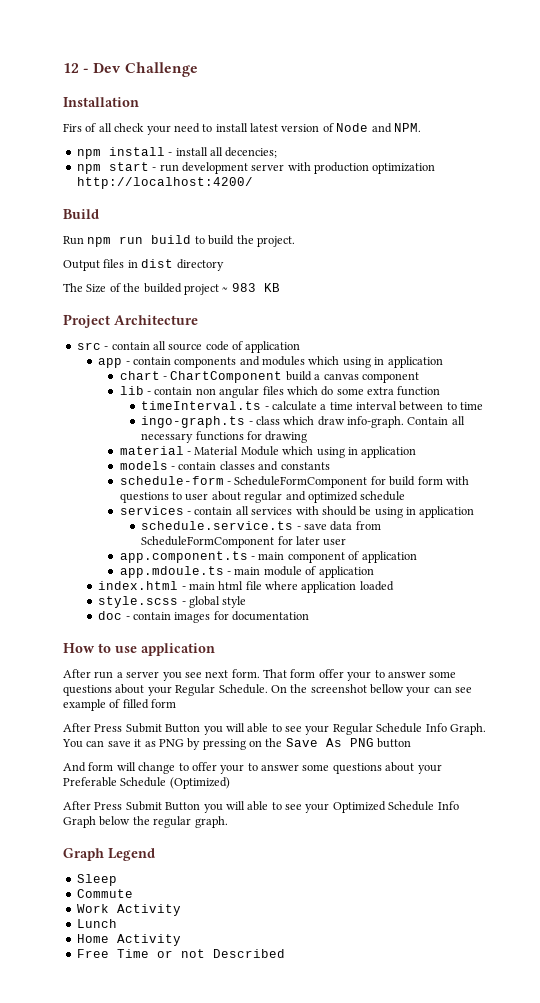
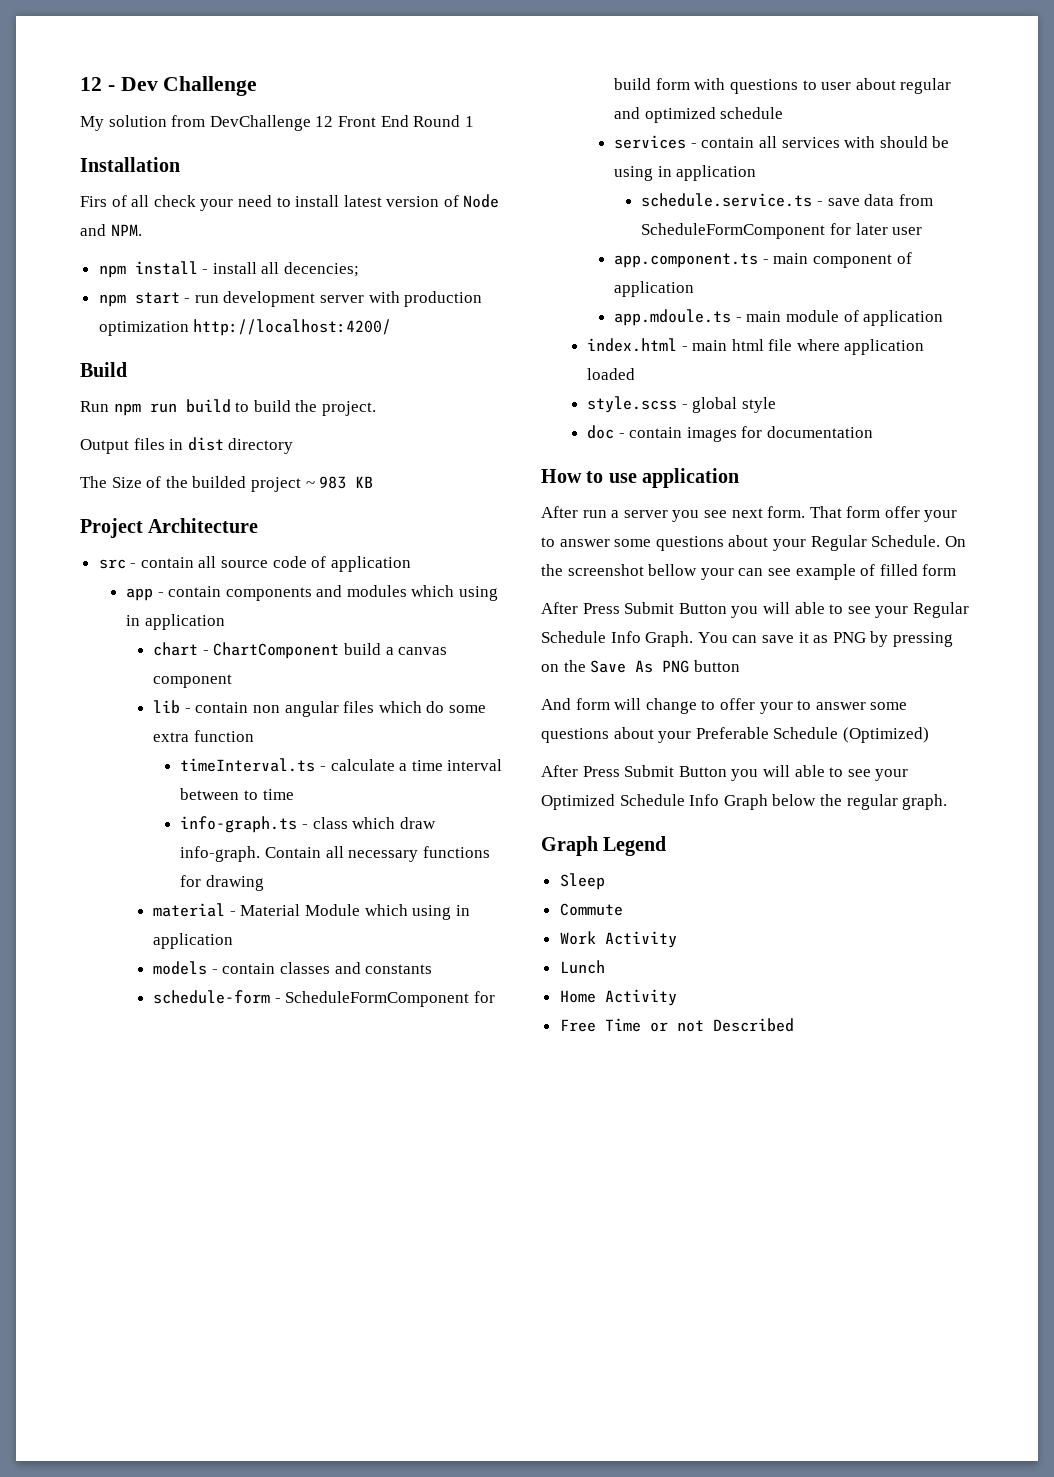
(198, 69) none -> [80,115,474,131] // My solution from DevChallenge 12 Front End Round 1
[141,416,246,428] ingo-graph.ts -> [180,816,298,833] info-graph.ts

